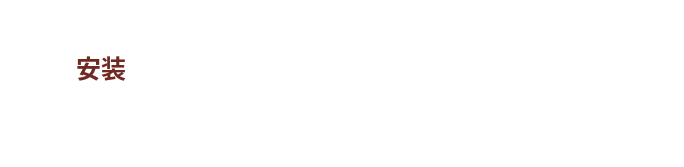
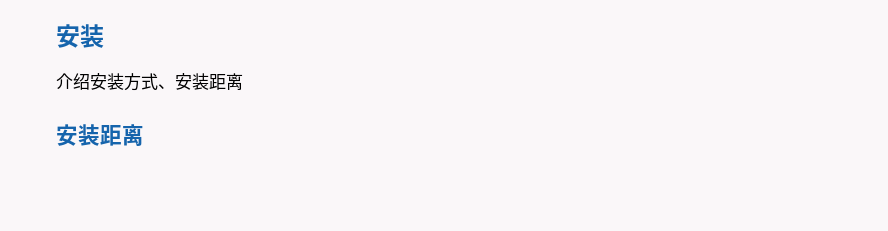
[76,56,126,81] 安装 -> [56,24,104,48] [56,73,243,91] [56,124,144,146] 安装 // 介绍安装方式、安装距离 // 安装距离

